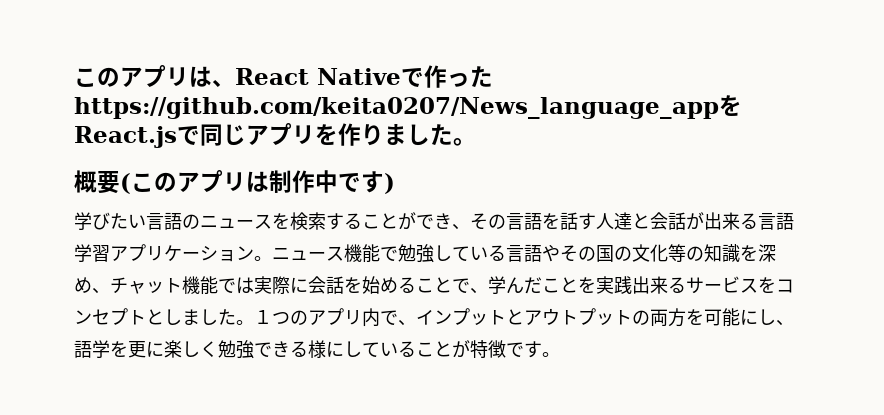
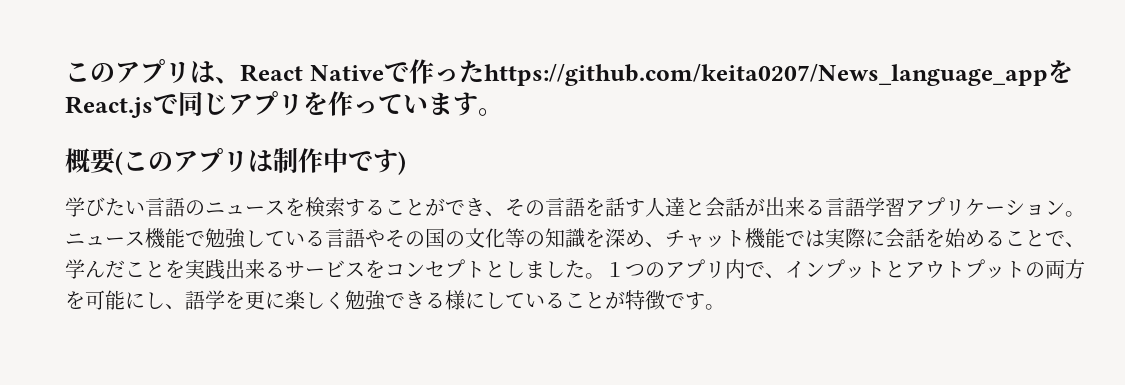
[361,124,453,146] りました -> [353,92,478,116] っています

